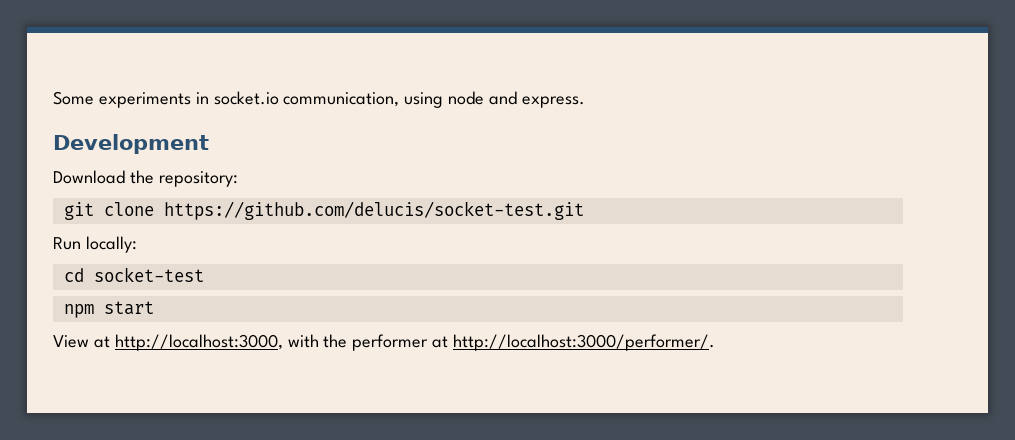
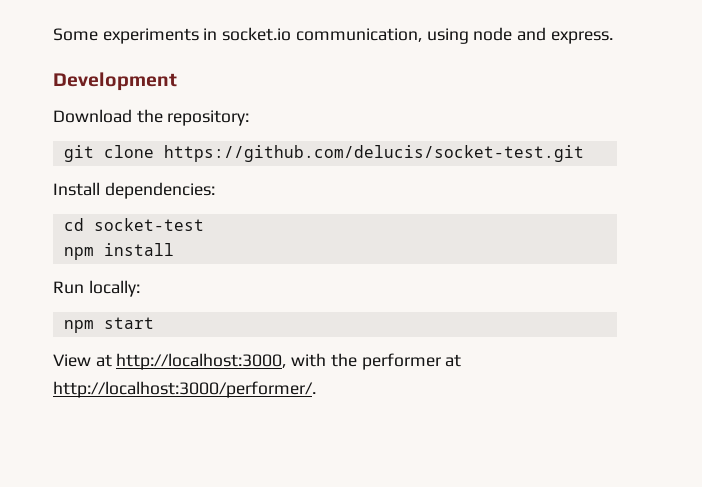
[53,236,137,253] Run locally: -> [53,182,215,199] Install dependencies:
(204, 274) none -> [63,243,174,260] [53,280,140,297] // npm install // Run locally:

